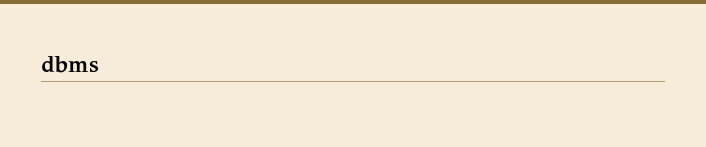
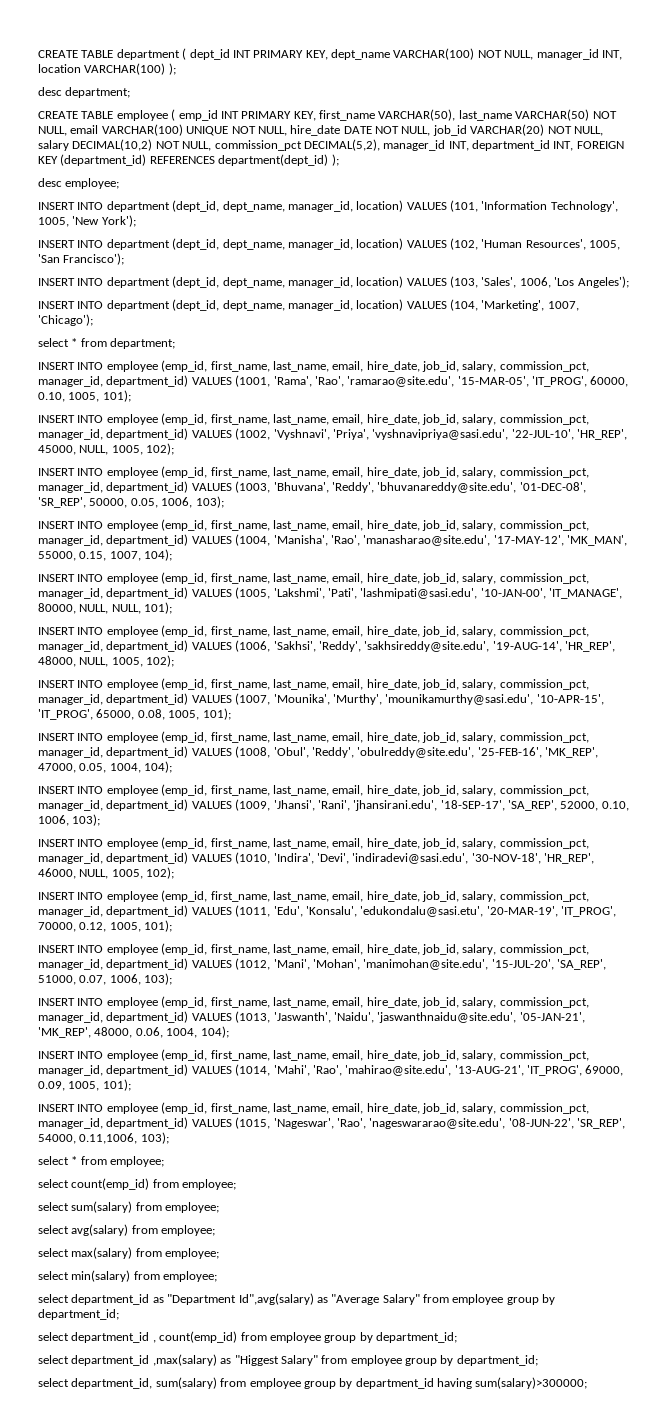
[41,56,99,73] dbms -> [38,48,622,60] [38,63,176,75] [38,87,131,98] [38,109,617,121] [38,124,603,136] [38,139,624,151] [38,154,339,166] [38,178,120,189] [38,200,618,212] [38,215,136,227] [38,238,621,250] [38,253,125,265] [38,276,629,288] [38,299,579,311] [38,314,93,326] [38,338,176,349] [38,360,589,372] [38,375,629,387] [38,390,131,402] [38,413,589,425] [38,428,627,440] [38,443,175,455] [38,466,589,478] [38,481,586,493] [38,496,224,508] [38,519,589,531] [38,534,627,546] [38,549,173,561] [38,572,589,584] [38,587,622,599] [38,602,173,614] [38,625,589,637] [38,640,615,652] [38,655,175,667] [38,678,589,690] [38,693,604,705] [38,708,231,720] [38,731,589,743] [38,746,598,758] [38,761,173,773] [38,784,589,796] [38,799,629,811] [38,814,101,826] [38,837,589,849] [38,852,594,864] [38,867,175,879] [38,890,589,902] [38,905,616,917] [38,920,173,932] [38,943,589,955] [38,958,606,970] [38,973,173,985] [38,996,589,1008] [38,1011,585,1023] [38,1026,229,1038] [38,1049,589,1061] [38,1064,624,1076] [38,1079,131,1091] [38,1102,589,1114] [38,1117,625,1129] [38,1132,169,1144] [38,1156,165,1167] [38,1178,237,1190] [38,1201,220,1213] [38,1224,216,1236] [38,1247,220,1259] [38,1270,218,1282] [38,1293,556,1305] [38,1309,119,1320] [38,1331,457,1343] [38,1354,538,1366] [38,1377,588,1389] CREATE TABLE department ( dept_id INT PRIMARY KEY, dept_name VARCHAR(100) NOT NULL, manager_id INT, location VARCHAR(100) ); // desc department; // CREATE TABLE employee ( emp_id INT PRIMARY KEY, first_name VARCHAR(50), last_name VARCHAR(50) NOT NULL, email VARCHAR(100) UNIQUE NOT NULL, hire_date DATE NOT NULL, job_id VARCHAR(20) NOT NULL, salary DECIMAL(10,2) NOT NULL, commission_pct DECIMAL(5,2), manager_id INT, department_id INT, FOREIGN KEY (department_id) REFERENCES department(dept_id) ); // desc employee; // INSERT INTO department (dept_id, dept_name, manager_id, location) VALUES (101, 'Information Technology', 1005, 'New York'); // INSERT INTO department (dept_id, dept_name, manager_id, location) VALUES (102, 'Human Resources', 1005, 'San Francisco'); // INSERT INTO department (dept_id, dept_name, manager_id, location) VALUES (103, 'Sales', 1006, 'Los Angeles'); // INSERT INTO department (dept_id, dept_name, manager_id, location) VALUES (104, 'Marketing', 1007, 'Chicago'); // select * from department; // INSERT INTO employee (emp_id, first_name, last_name, email, hire_date, job_id, salary, commission_pct, manager_id, department_id) VALUES (1001, 'Rama', 'Rao', 'ramarao@site.edu', '15-MAR-05', 'IT_PROG', 60000, 0.10, 1005, 101); // INSERT INTO employee (emp_id, first_name, last_name, email, hire_date, job_id, salary, commission_pct, manager_id, department_id) VALUES (1002, 'Vyshnavi', 'Priya', 'vyshnavipriya@sasi.edu', '22-JUL-10', 'HR_REP', 45000, NULL, 1005, 102); // INSERT INTO employee (emp_id, first_name, last_name, email, hire_date, job_id, salary, commission_pct, manager_id, department_id) VALUES (1003, 'Bhuvana', 'Reddy', 'bhuvanareddy@site.edu', '01-DEC-08', 'SR_REP', 50000, 0.05, 1006, 103); // INSERT INTO employee (emp_id, first_name, last_name, email, hire_date, job_id, salary, commission_pct, manager_id, department_id) VALUES (1004, 'Manisha', 'Rao', 'manasharao@site.edu', '17-MAY-12', 'MK_MAN', 55000, 0.15, 1007, 104); // INSERT INTO employee (emp_id, first_name, last_name, email, hire_date, job_id, salary, commission_pct, manager_id, department_id) VALUES (1005, 'Lakshmi', 'Pati', 'lashmipati@sasi.edu', '10-JAN-00', 'IT_MANAGE', 80000, NULL, NULL, 101); // INSERT INTO employee (emp_id, first_name, last_name, email, hire_date, job_id, salary, commission_pct, manager_id, department_id) VALUES (1006, 'Sakhsi', 'Reddy', 'sakhsireddy@site.edu', '19-AUG-14', 'HR_REP', 48000, NULL, 1005, 102); // INSERT INTO employee (emp_id, first_name, last_name, email, hire_date, job_id, salary, commission_pct, manager_id, department_id) VALUES (1007, 'Mounika', 'Murthy', 'mounikamurthy@sasi.edu', '10-APR-15', 'IT_PROG', 65000, 0.08, 1005, 101); // INSERT INTO employee (emp_id, first_name, last_name, email, hire_date, job_id, salary, commission_pct, manager_id, department_id) VALUES (1008, 'Obul', 'Reddy', 'obulreddy@site.edu', '25-FEB-16', 'MK_REP', 47000, 0.05, 1004, 104); // INSERT INTO employee (emp_id, first_name, last_name, email, hire_date, job_id, salary, commission_pct, manager_id, department_id) VALUES (1009, 'Jhansi', 'Rani', 'jhansirani.edu', '18-SEP-17', 'SA_REP', 52000, 0.10, 1006, 103); // INSERT INTO employee (emp_id, first_name, last_name, email, hire_date, job_id, salary, commission_pct, manager_id, department_id) VALUES (1010, 'Indira', 'Devi', 'indiradevi@sasi.edu', '30-NOV-18', 'HR_REP', 46000, NULL, 1005, 102); // INSERT INTO employee (emp_id, first_name, last_name, email, hire_date, job_id, salary, commission_pct, manager_id, department_id) VALUES (1011, 'Edu', 'Konsalu', 'edukondalu@sasi.etu', '20-MAR-19', 'IT_PROG', 70000, 0.12, 1005, 101); // INSERT INTO employee (emp_id, first_name, last_name, email, hire_date, job_id, salary, commission_pct, manager_id, department_id) VALUES (1012, 'Mani', 'Mohan', 'manimohan@site.edu', '15-JUL-20', 'SA_REP', 51000, 0.07, 1006, 103); // INSERT INTO employee (emp_id, first_name, last_name, email, hire_date, job_id, salary, commission_pct, manager_id, department_id) VALUES (1013, 'Jaswanth', 'Naidu', 'jaswanthnaidu@site.edu', '05-JAN-21', 'MK_REP', 48000, 0.06, 1004, 104); // INSERT INTO employee (emp_id, first_name, last_name, email, hire_date, job_id, salary, commission_pct, manager_id, department_id) VALUES (1014, 'Mahi', 'Rao', 'mahirao@site.edu', '13-AUG-21', 'IT_PROG', 69000, 0.09, 1005, 101); // INSERT INTO employee (emp_id, first_name, last_name, email, hire_date, job_id, salary, commission_pct, manager_id, department_id) VALUES (1015, 'Nageswar', 'Rao', 'nageswararao@site.edu', '08-JUN-22', 'SR_REP', 54000, 0.11,1006, 103); // select * from employee; // select count(emp_id) from employee; // select sum(salary) from employee; // select avg(salary) from employee; // select max(salary) from employee; // select min(salary) from employee; // select department_id as "Department Id",avg(salary) as "Average Salary" from employee group by department_id; // select department_id , count(emp_id) from employee group by department_id; // select department_id ,max(salary) as "Higgest Salary" from employee group by department_id; // select department_id, sum(salary) from employee group by department_id having sum(salary)>300000;

